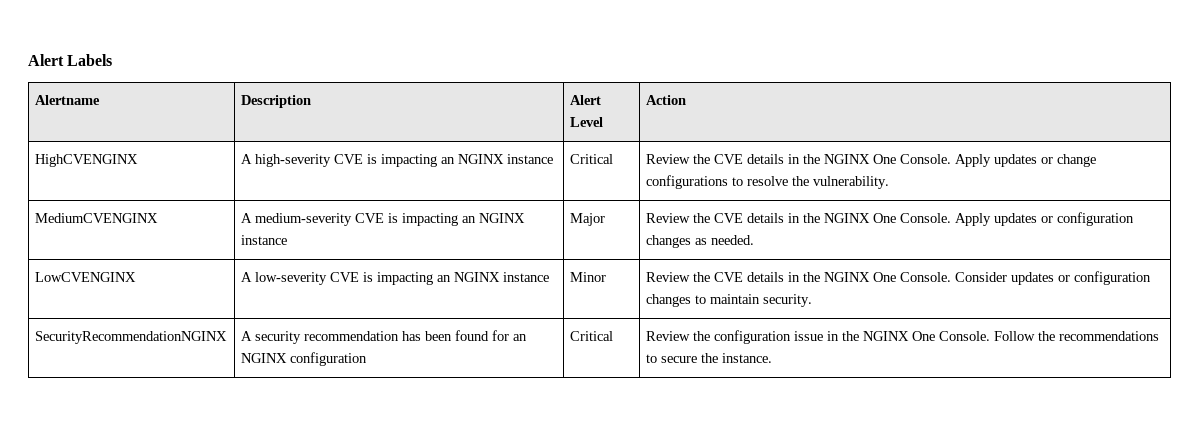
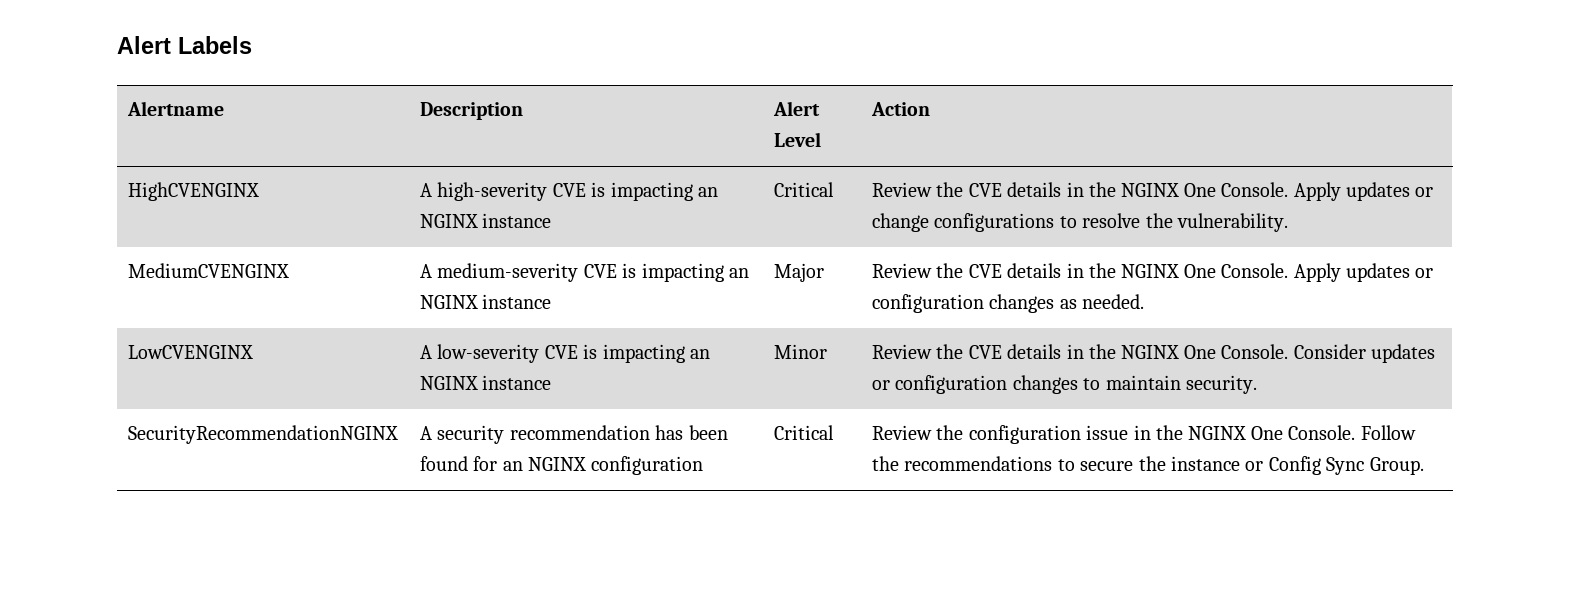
[722,353,773,363] instance. -> [1171,456,1424,475] instance or Config Sync Group.

